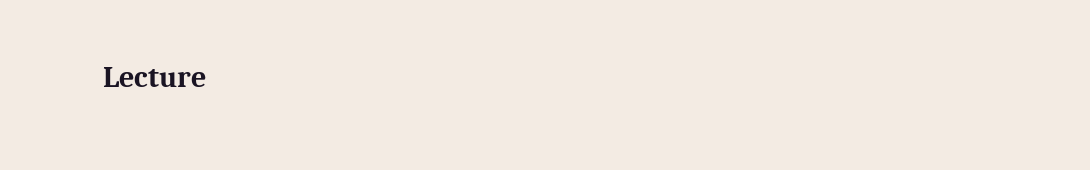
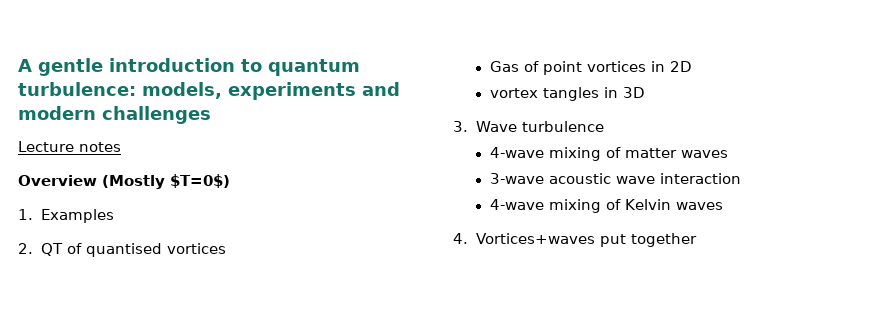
[103,67,206,87] Lecture -> [18,58,360,76] [18,82,400,100] [18,106,211,124] [18,141,121,152] [18,174,230,189] [18,209,114,223] [18,243,226,257] [489,61,692,75] [489,87,645,101] [453,121,605,132] [489,147,728,161] [489,173,741,184] [489,199,723,213] [453,233,698,247] A gentle introduction to quantum turbulence: models, experiments and modern challenges // Lecture notes // Overview (Mostly $T=0$) // 1. Examples // 2. QT of quantised vortices // Gas of point vortices in 2D // vortex tangles in 3D // 3. Wave turbulence // 4-wave mixing of matter waves // 3-wave acoustic wave interaction // 4-wave mixing of Kelvin waves // 4. Vortices+waves put together

